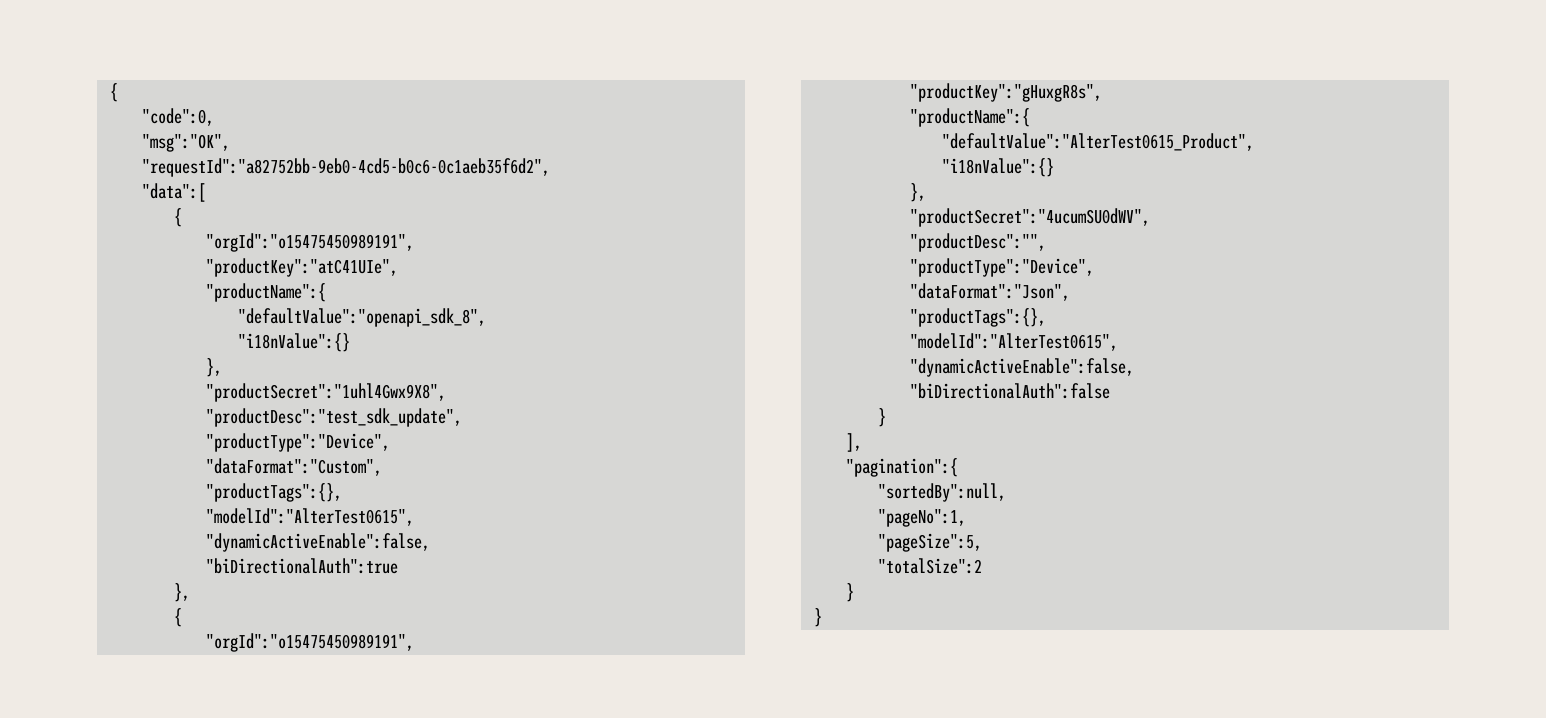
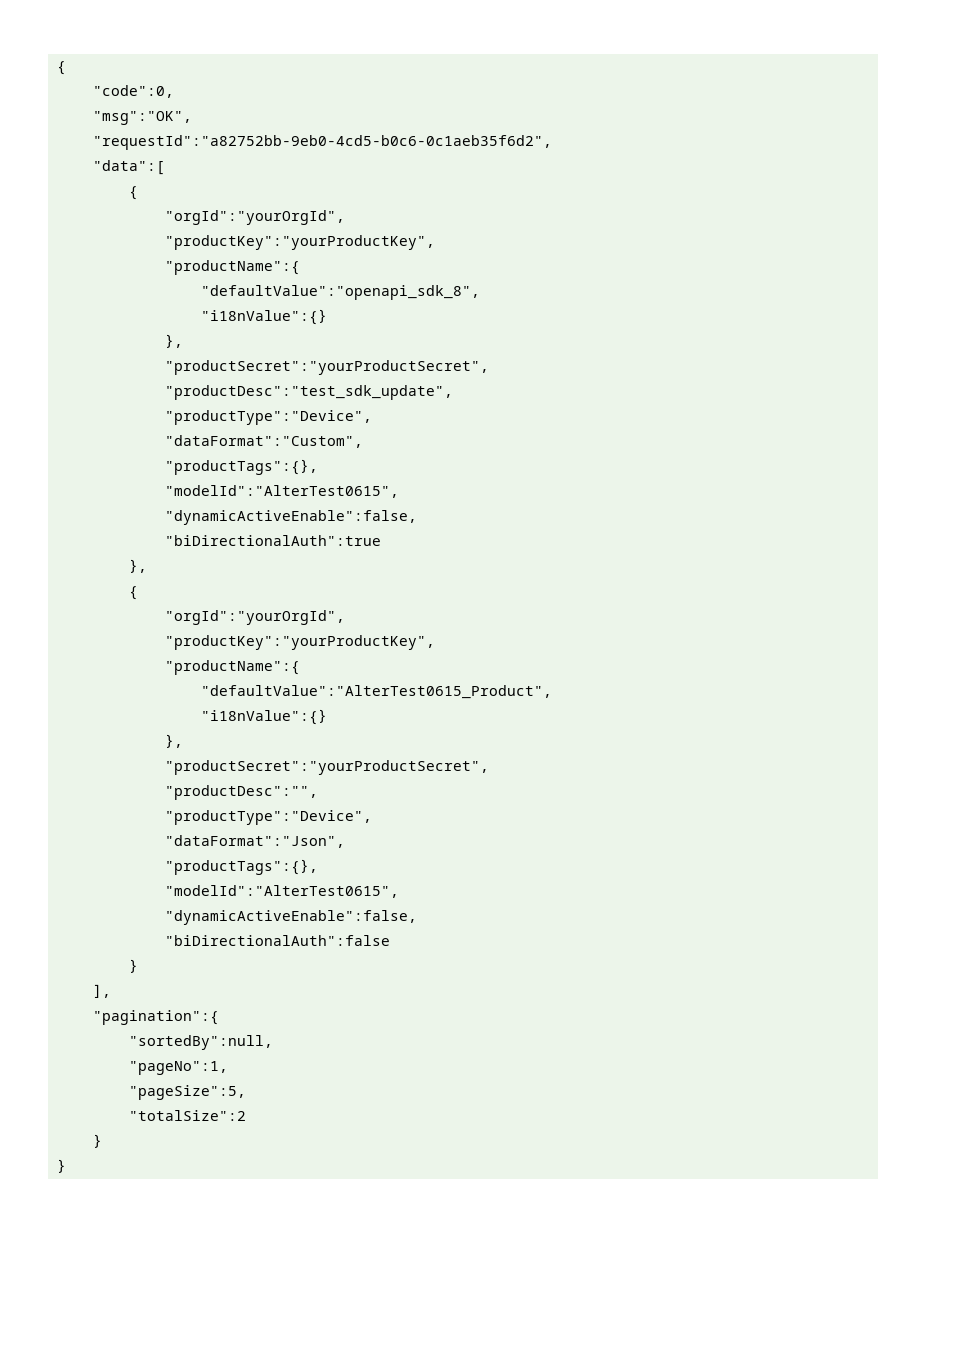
[205,233,414,252] [205,258,398,277] "orgId":"o15475450989191", // "productKey":"atC41UIe", -> [165,210,346,225] [165,235,436,250] "orgId":"yourOrgId", // "productKey":"yourProductKey",
[205,383,446,402] "productSecret":"1uhl4Gwx9X8", -> [165,360,490,375] "productSecret":"yourProductSecret",
[205,633,414,652] [909,83,1102,102] "orgId":"o15475450989191", // "productKey":"gHuxgR8s", -> [165,610,346,625] [165,635,436,650] "orgId":"yourOrgId", // "productKey":"yourProductKey",
[909,208,1150,227] "productSecret":"4ucumSU0dWV", -> [165,760,490,775] "productSecret":"yourProductSecret",

